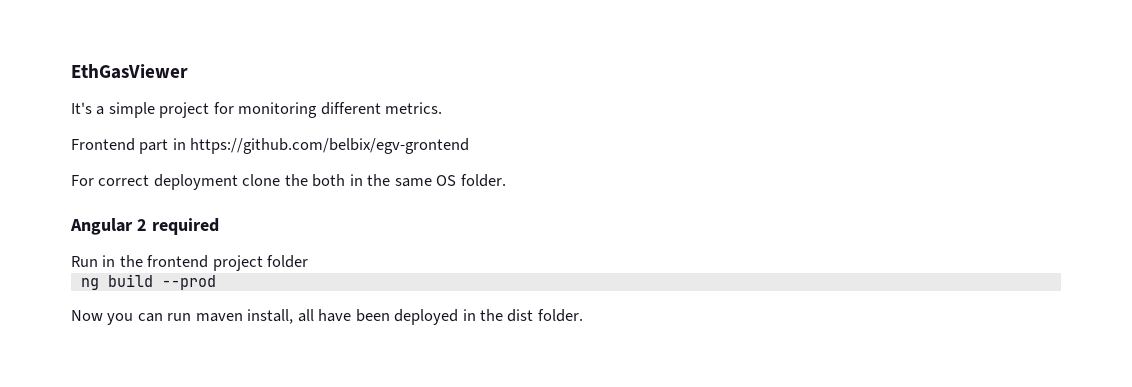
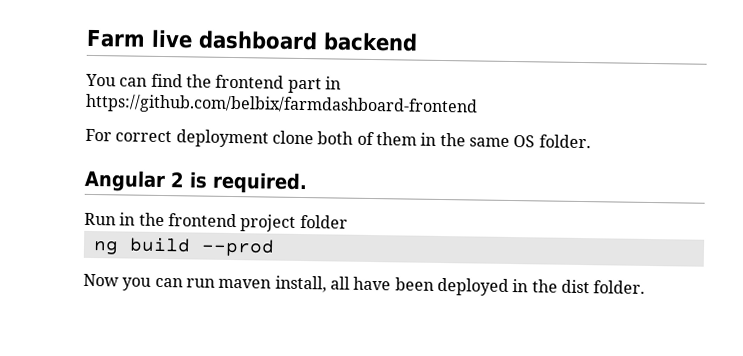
[71,64,188,79] [71,102,443,118] [71,138,135,151] EthGasViewer // It's a simple project for monitoring different metrics. // Frontend -> [86,28,418,52] [85,73,285,89] Farm live dashboard backend // You can find the frontend
[190,138,470,154] https://github.com/belbix/egv-grontend -> [85,93,478,117] https://github.com/belbix/farmdashboard-frontend
[284,174,346,187] the both -> [317,131,417,146] both of them
[151,218,219,235] required -> [189,171,308,195] is required.

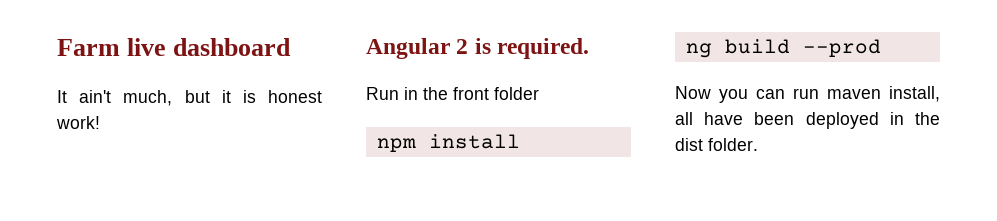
[322,32,418,52] [85,73,341,94] [85,93,478,117] [85,128,591,149] backend // You can find the frontend part in https://github.com/belbix/farmdashboard-frontend // For correct deployment clone both of them in the same OS folder. -> [57,90,322,106] [56,116,100,129] // It ain't much, but it is honest work!
[167,213,297,232] frontend project -> [453,87,489,100] front
(348, 221) none -> [376,134,520,152] // npm install

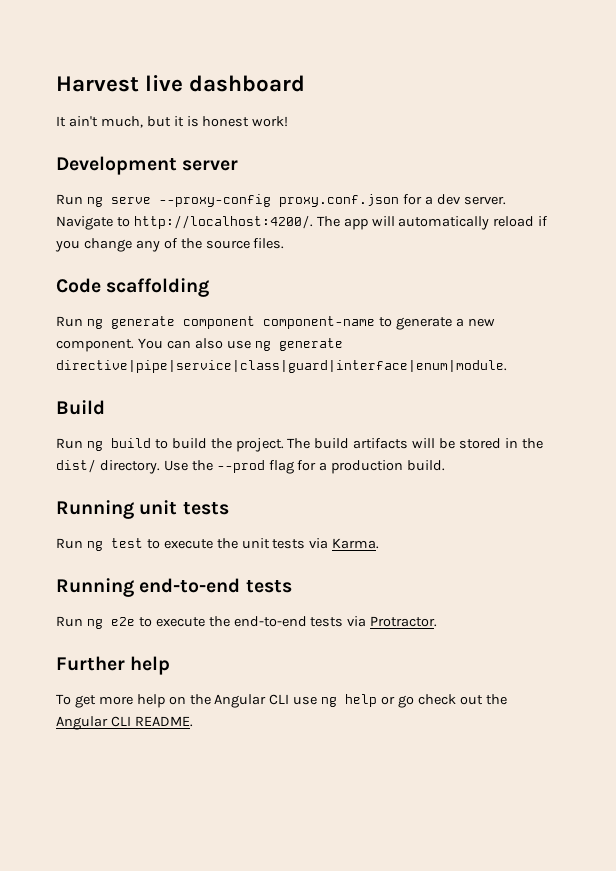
[57,39,120,56] Farm -> [56,76,139,92] Harvest
[366,38,590,59] [366,87,539,100] [376,134,520,152] [685,39,881,58] [675,86,940,103] [675,112,940,129] [675,138,758,151] Angular 2 is required. // Run in the front folder // npm install // ng build --prod // Now you can run maven install, all have been deployed in the dist folder. -> [56,156,239,175] [56,194,506,207] [56,215,549,230] [55,238,285,252] [56,278,210,297] [56,316,495,330] [56,338,343,352] [56,360,507,373] [56,400,105,415] [56,438,543,452] [56,459,446,474] [56,500,229,519] [56,538,380,551] [56,578,292,597] [56,616,438,629] [56,656,171,675] [56,694,507,708] [56,716,193,730] Development server // Run ng serve --proxy-config proxy.conf.json for a dev server. Navigate to http://localhost:4200/. The app will automatically reload if you change any of the source files. // Code scaffolding // Run ng generate component component-name to generate a new component. You can also use ng generate directive|pipe|service|class|guard|interface|enum|module. // Build // Run ng build to build the project. The build artifacts will be stored in the dist/ directory. Use the --prod flag for a production build. // Running unit tests // Run ng test to execute the unit tests via Karma. // Running end-to-end tests // Run ng e2e to execute the end-to-end tests via Protractor. // Further help // To get more help on the Angular CLI use ng help or go check out the Angular CLI README.

